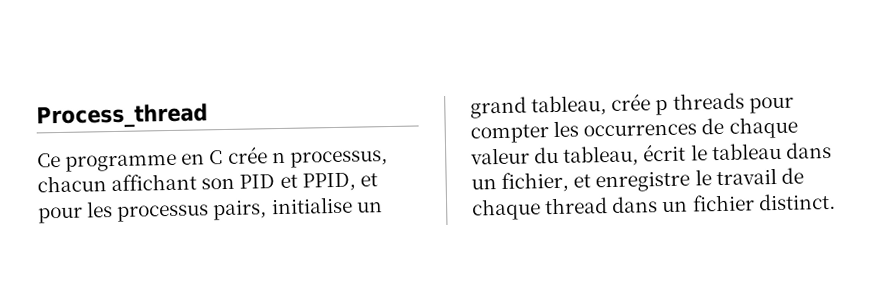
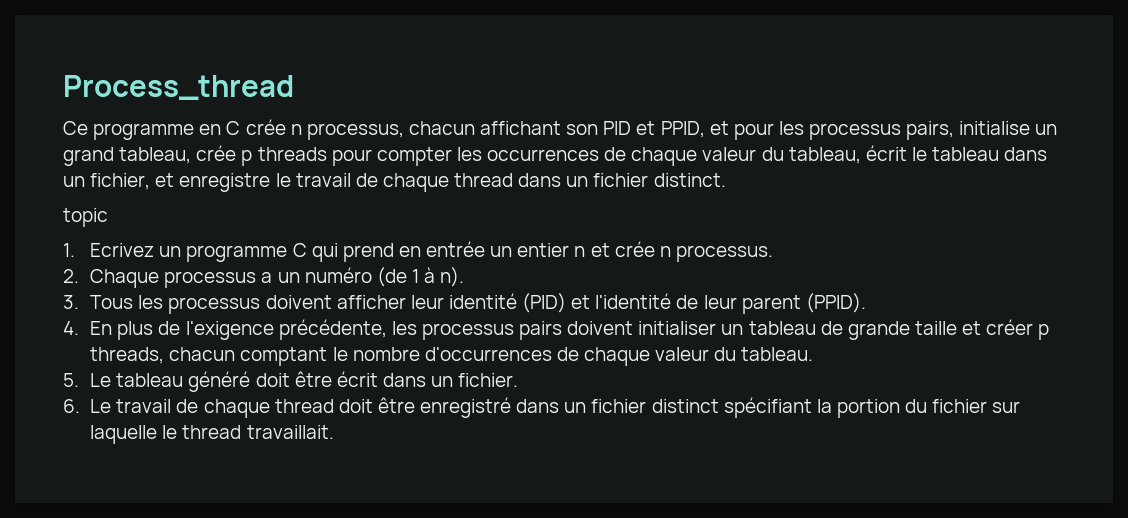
(836, 201) none -> [63,208,108,227] [63,241,774,262] [63,267,465,288] [63,293,866,314] [63,319,1050,340] [90,347,814,366] [63,371,519,392] [63,397,1021,418] [90,425,334,444] // topic // 1. Ecrivez un programme C qui prend en entrée un entier n et crée n processus. // 2. Chaque processus a un numéro (de 1 à n). // 3. Tous les processus doivent afficher leur identité (PID) et l'identité de leur parent (PPID). // 4. En plus de l'exigence précédente, les processus pairs doivent initialiser un tableau de grande taille et créer p threads, chacun comptant le nombre d'occurrences de chaque valeur du tableau. // 5. Le tableau généré doit être écrit dans un fichier. // 6. Le travail de chaque thread doit être enregistré dans un fichier distinct spécifiant la portion du fichier sur laquelle le thread travaillait.

